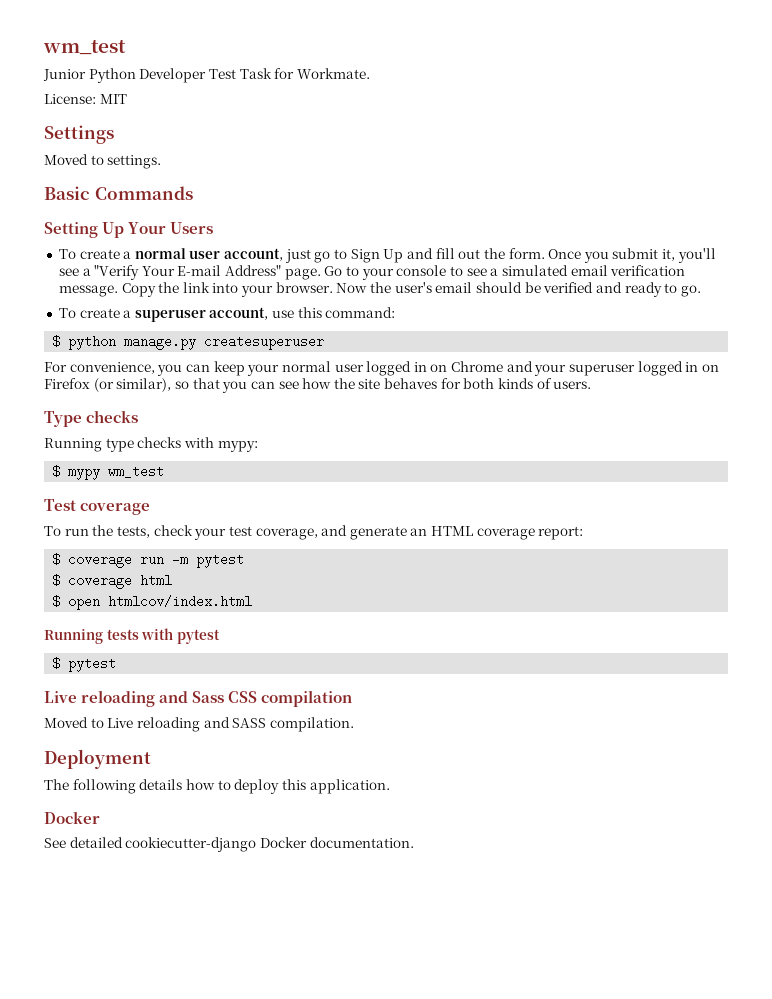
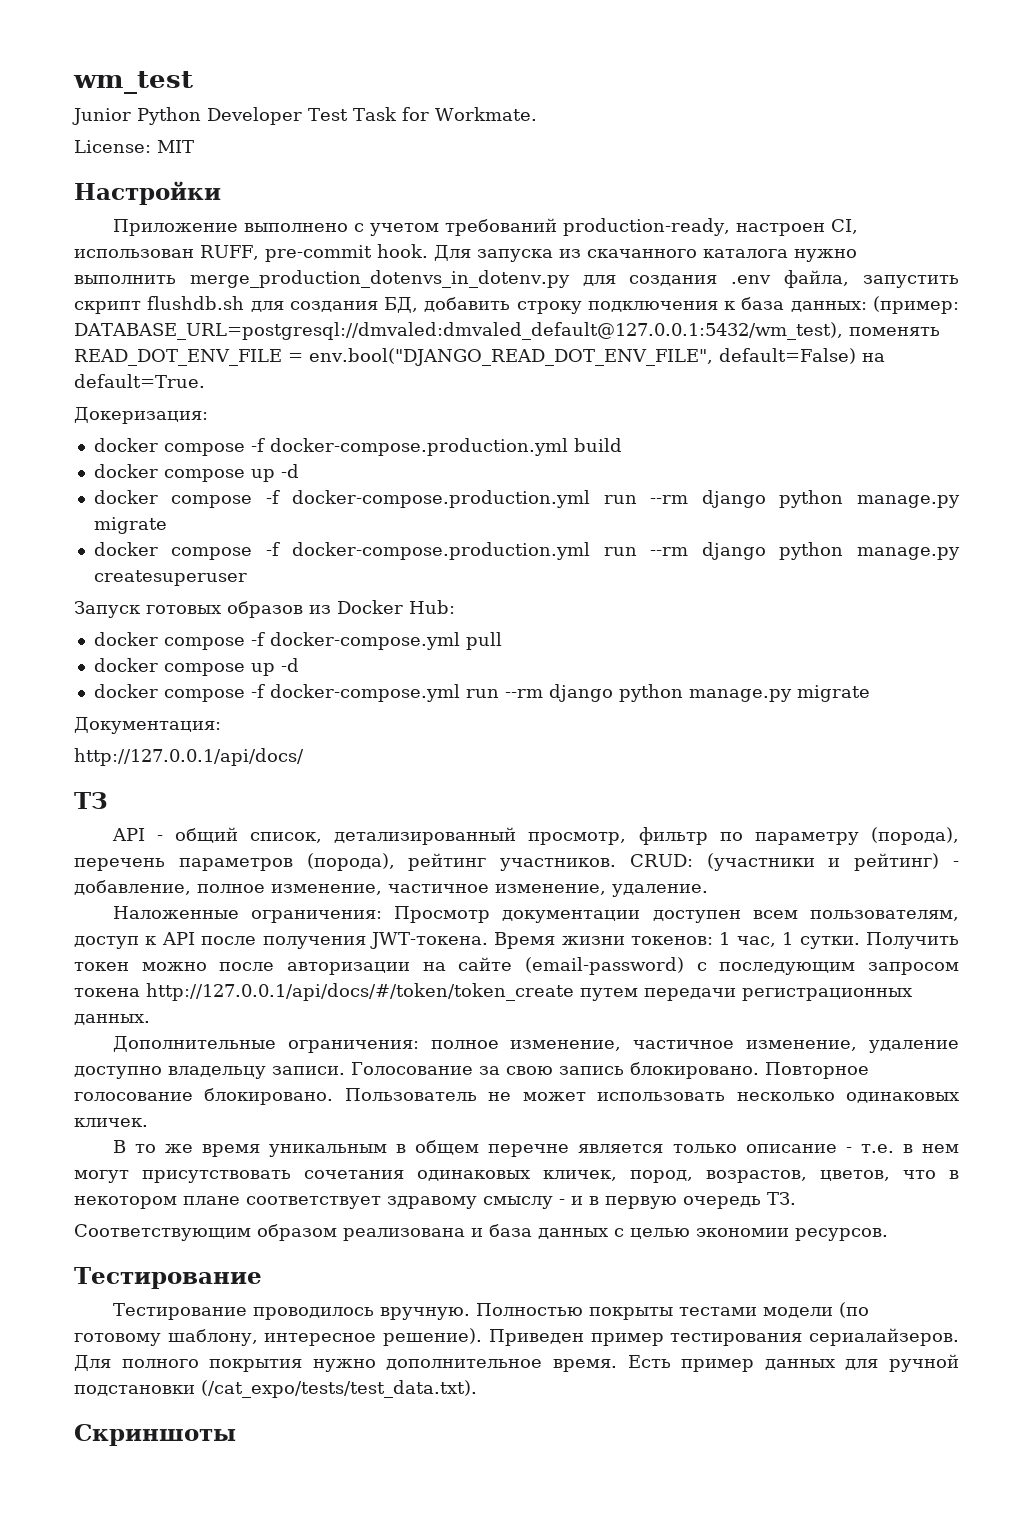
[44,125,114,144] [44,154,162,169] [44,186,193,200] [44,222,214,238] [58,248,716,263] [58,265,686,280] [58,282,701,297] [58,307,396,322] [52,335,325,350] [44,361,719,376] [44,378,592,393] [44,410,139,427] [44,437,258,452] [52,465,165,480] [44,499,151,515] [44,525,584,540] [52,553,245,568] [52,574,173,589] [52,595,253,610] [44,628,220,644] [52,657,117,672] [44,690,353,707] [44,717,354,732] [44,749,151,769] [44,779,390,794] [44,811,100,824] [44,837,414,852] Settings // Moved to settings. // Basic Commands // Setting Up Your Users // To create a normal user account, just go to Sign Up and fill out the form. Once you submit it, you'll see a "Verify Your E-mail Address" page. Go to your console to see a simulated email verification message. Copy the link into your browser. Now the user's email should be verified and ready to go. // To create a superuser account, use this command: // $ python manage.py createsuperuser // For convenience, you can keep your normal user logged in on Chrome and your superuser logged in on Firefox (or similar), so that you can see how the site behaves for both kinds of users. // Type checks // Running type checks with mypy: // $ mypy wm_test // Test coverage // To run the tests, check your test coverage, and generate an HTML coverage report: // $ coverage run -m pytest // $ coverage html // $ open htmlcov/index.html // Running tests with pytest // $ pytest // Live reloading and Sass CSS compilation // Moved to Live reloading and SASS compilation. // Deployment // The following details how to deploy this application. // Docker // See detailed cookiecutter-django Docker documentation. -> [74,181,221,205] [112,218,858,236] [74,244,857,262] [74,270,959,288] [74,296,959,314] [74,322,940,340] [74,348,885,366] [74,374,205,388] [74,407,208,424] [93,438,622,456] [93,464,299,482] [93,490,960,508] [93,517,167,534] [93,542,960,560] [93,570,247,586] [74,600,455,618] [93,632,502,650] [93,658,299,676] [93,684,870,702] [74,717,221,734] [74,748,304,766] [74,792,108,809] [111,827,959,845] [74,853,960,871] [74,880,708,897] [112,906,959,923] [74,932,960,949] [74,957,959,975] [74,983,912,1001] [74,1014,150,1025] [112,1036,959,1053] [74,1062,869,1079] [74,1088,960,1105] [74,1118,148,1127] [112,1140,960,1157] [74,1170,959,1183] [74,1192,796,1209] [74,1224,888,1241] [74,1267,262,1289] [112,1302,869,1320] [74,1328,959,1346] [74,1354,960,1372] [74,1380,477,1398] [74,1424,236,1446] Настройки // Приложение выполнено с учетом требований production-ready, настроен CI, использован RUFF, pre-commit hook. Для запуска из скачанного каталога нужно выполнить merge_production_dotenvs_in_dotenv.py для создания .env файла, запустить скрипт flushdb.sh для создания БД, добавить строку подключения к база данных: (пример: DATABASE_URL=postgresql://dmvaled:dmvaled_default@127.0.0.1:5432/wm_test), поменять READ_DOT_ENV_FILE = env.bool("DJANGO_READ_DOT_ENV_FILE", default=False) на default=True. // Докеризация: // docker compose -f docker-compose.production.yml build // docker compose up -d // docker compose -f docker-compose.production.yml run --rm django python manage.py migrate // docker compose -f docker-compose.production.yml run --rm django python manage.py createsuperuser // Запуск готовых образов из Docker Hub: // docker compose -f docker-compose.yml pull // docker compose up -d // docker compose -f docker-compose.yml run --rm django python manage.py migrate // Документация: // http://127.0.0.1/api/docs/ // ТЗ // API - общий список, детализированный просмотр, фильтр по параметру (порода), перечень параметров (порода), рейтинг участников. CRUD: (участники и рейтинг) - добавление, полное изменение, частичное изменение, удаление. // Наложенные ограничения: Просмотр документации доступен всем пользователям, доступ к API после получения JWT-токена. Время жизни токенов: 1 час, 1 сутки. Получить токен можно после авторизации на сайте (email-password) с последующим запросом токена http://127.0.0.1/api/docs/#/token/token_create путем передачи регистрационных данных. // Дополнительные ограничения: полное изменение, частичное изменение, удаление доступно владельцу записи. Голосование за свою запись блокировано. Повторное голосование блокировано. Пользователь не может использовать несколько одинаковых кличек. // В то же время уникальным в общем перечне является только описание - т.е. в нем могут присутствовать сочетания одинаковых кличек, пород, возрастов, цветов, что в некотором плане соответствует здравому смыслу - и в первую очередь ТЗ. // Соответствующим образом реализована и база данных с целью экономии ресурсов. // Тестирование // Тестирование проводилось вручную. Полностью покрыты тестами модели (по готовому шаблону, интересное решение). Приведен пример тестирования сериалайзеров. Для полного покрытия нужно дополнительное время. Есть пример данных для ручной подстановки (/cat_expo/tests/test_data.txt). // Скриншоты

